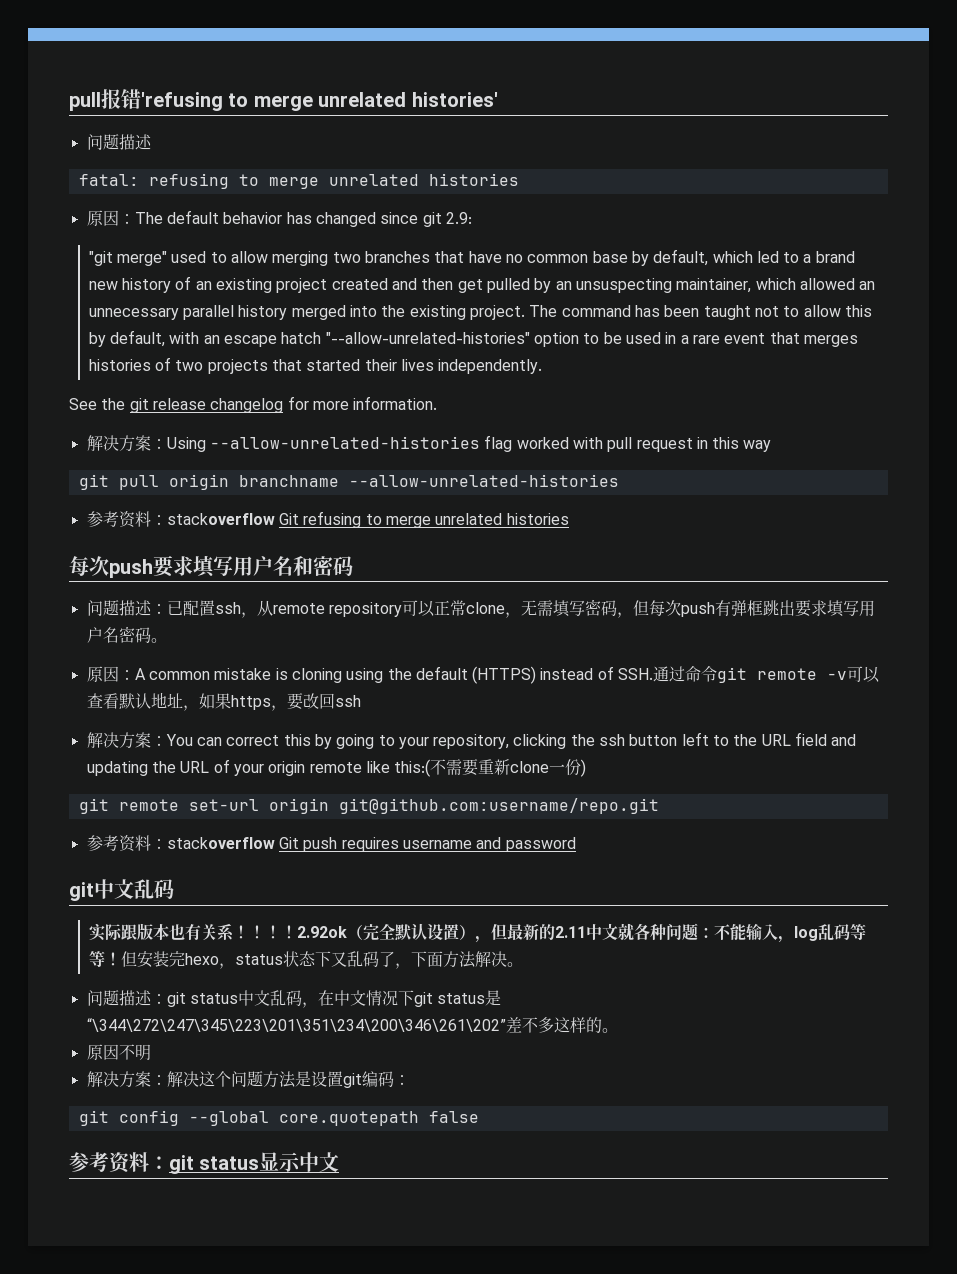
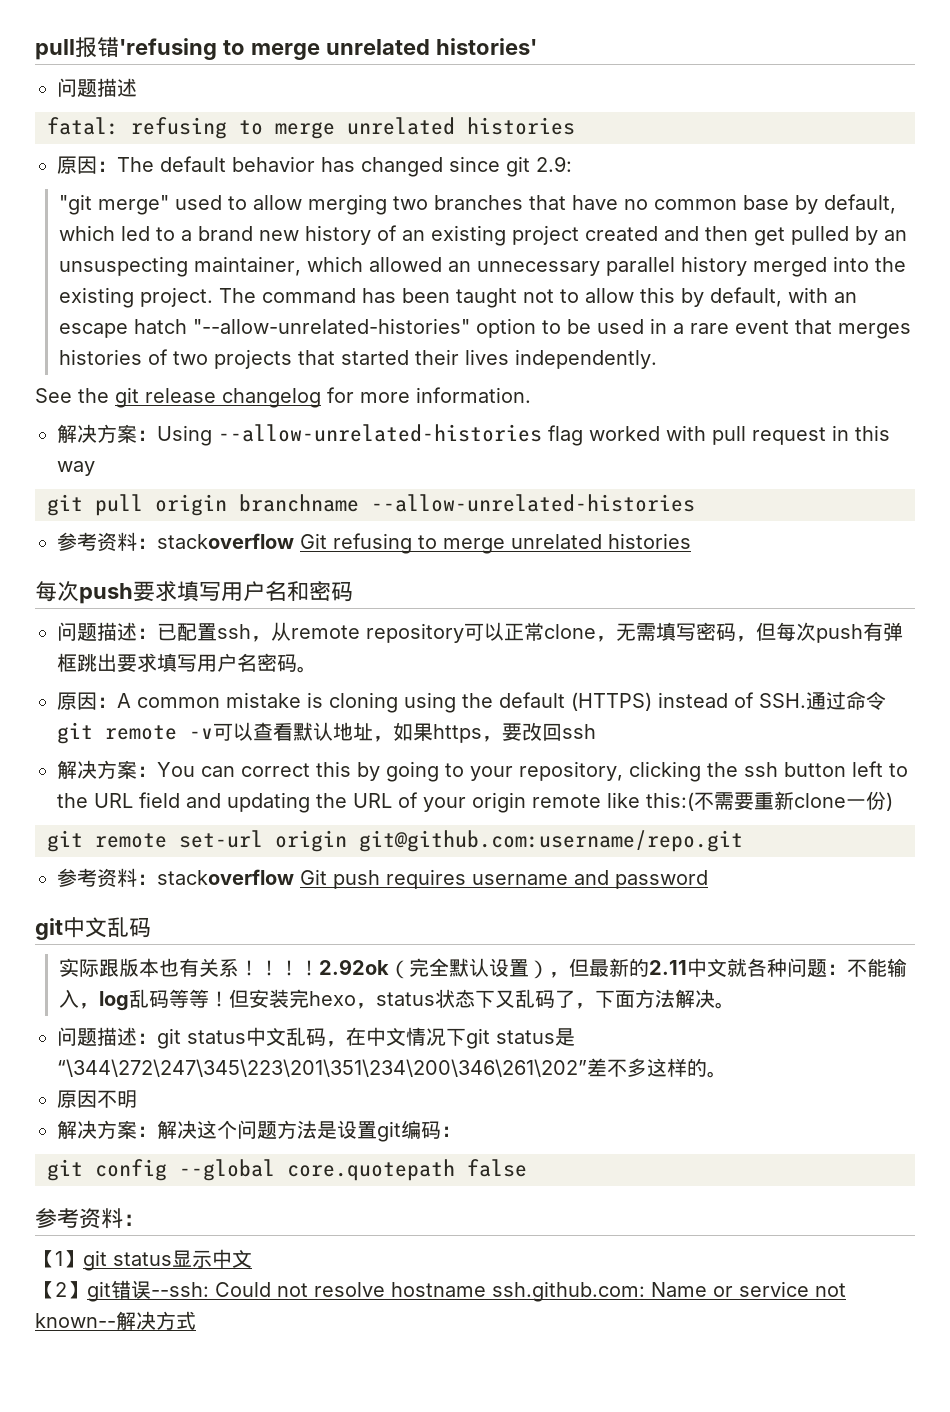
(169, 1163) none -> [35,1250,83,1268] // 【1】
(340, 1162) none -> [35,1280,846,1302] [35,1311,196,1330] // 【2】git错误--ssh: Could not resolve hostname ssh.github.com: Name or service not known--解决方式

